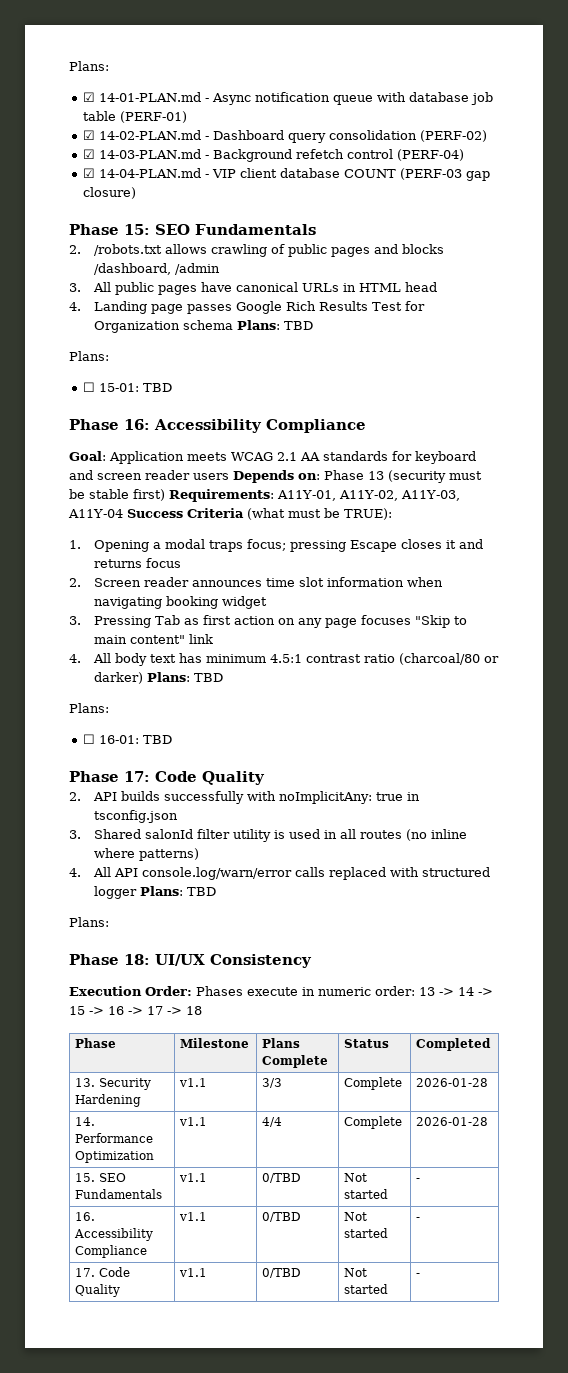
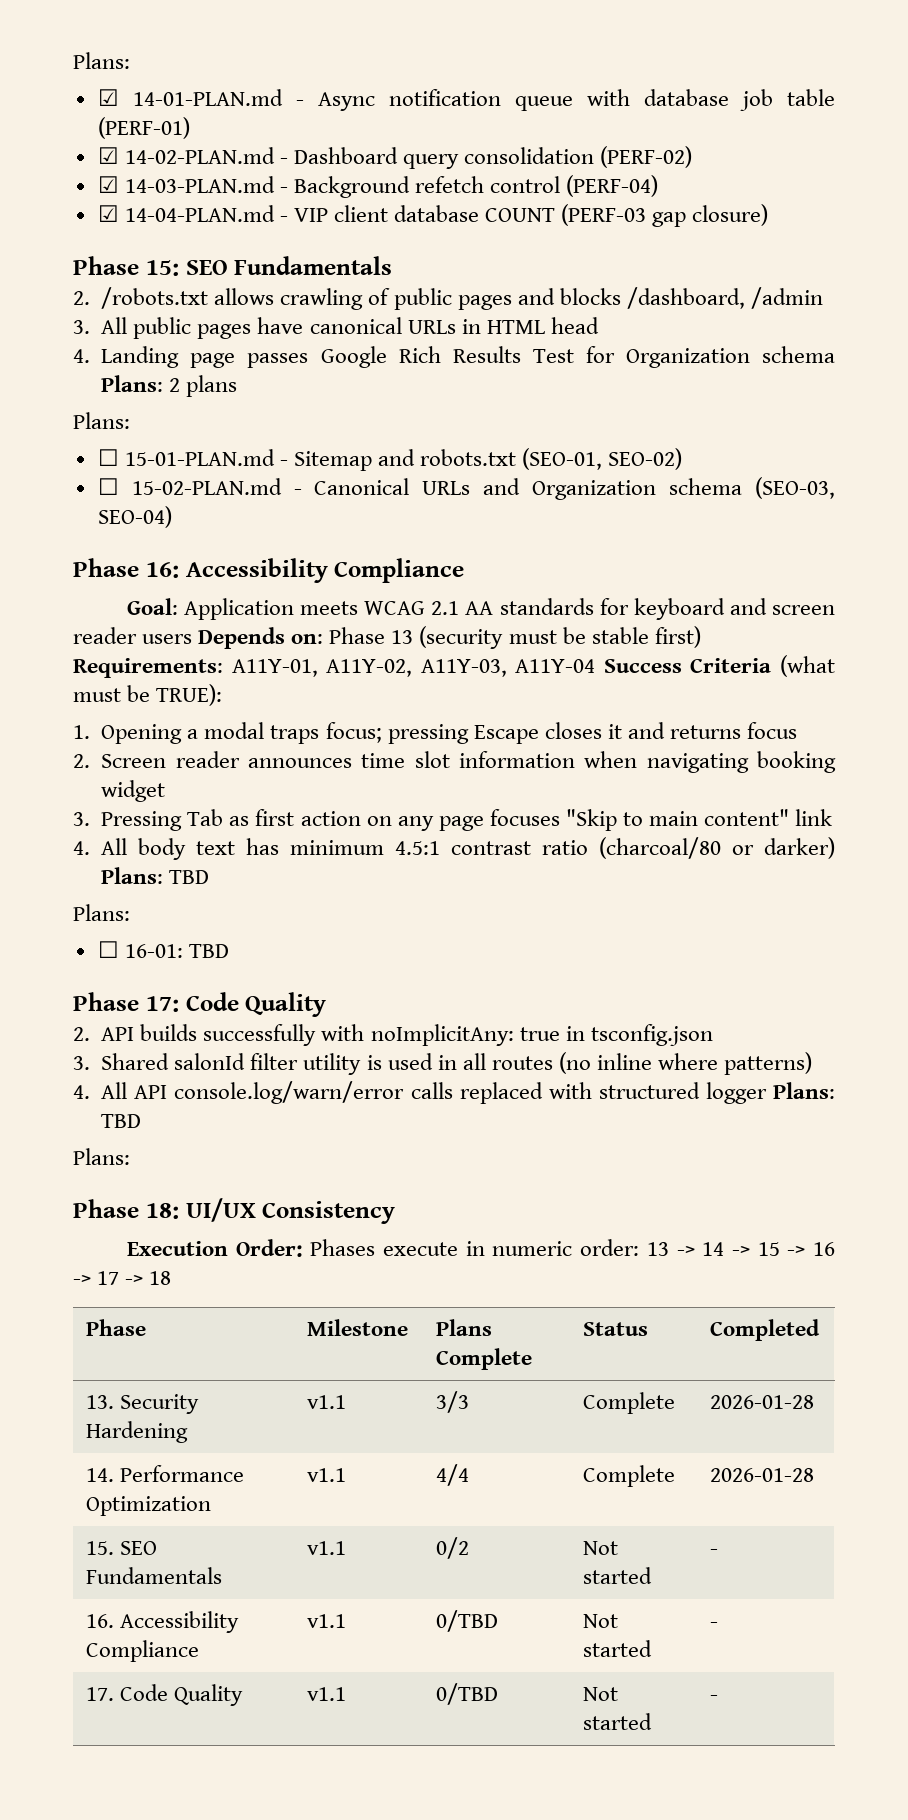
[283,321,313,330] [69,351,109,361] [83,382,173,392] TBD // Plans: // ☐ 15-01: TBD -> [169,375,238,397] [73,412,130,429] [97,448,683,471] [97,477,835,500] [97,506,172,528] 2 plans // Plans: // ☐ 15-01-PLAN.md - Sitemap and robots.txt (SEO-01, SEO-02) // ☐ 15-02-PLAN.md - Canonical URLs and Organization schema (SEO-03, SEO-04)
[262,1173,302,1183] 0/TBD -> [436,1537,470,1559] 0/2

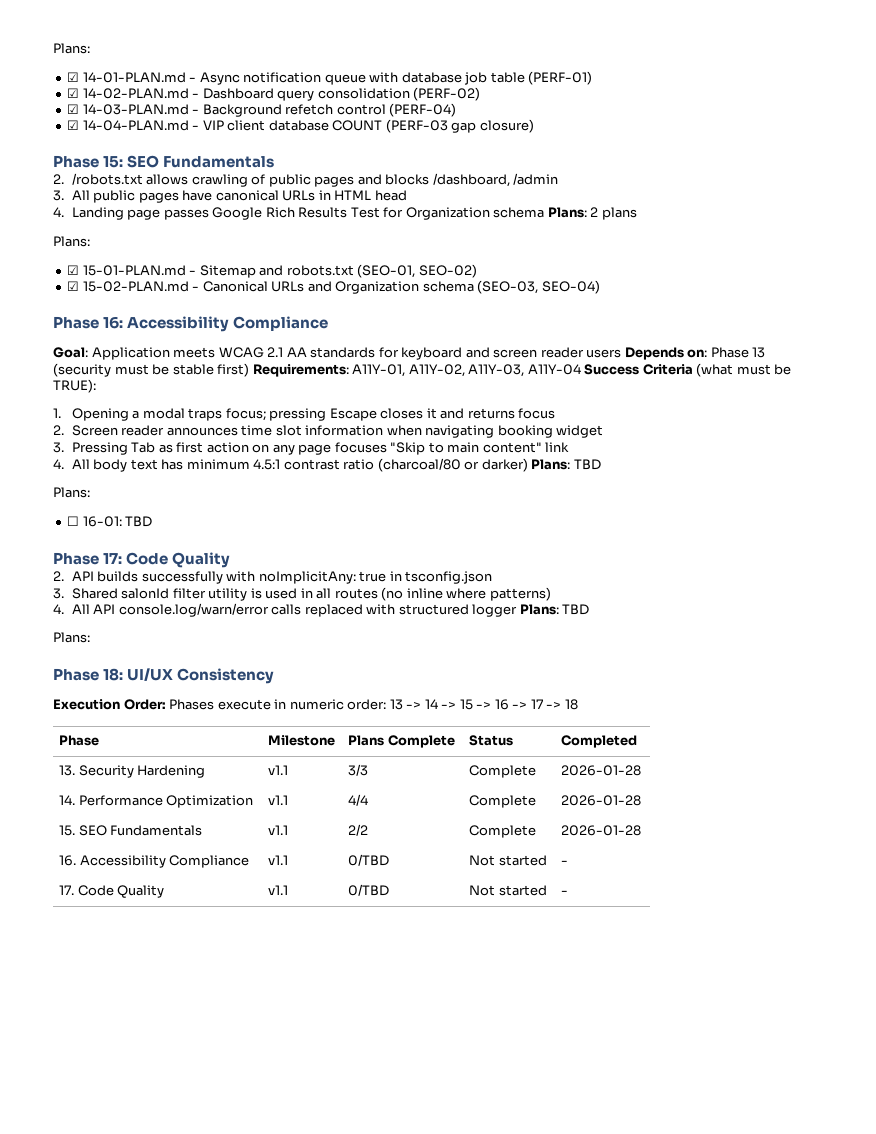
[97,449,119,466] ☐ -> [67,265,80,275] ☑
[97,478,119,495] ☐ -> [67,281,80,291] ☑
[436,1537,470,1559] [583,1541,619,1555] [583,1567,653,1584] [710,1549,719,1555] 0/2 | Not started | - -> [348,824,369,836] [469,825,537,838] [561,825,642,836] 2/2 | Complete | 2026-01-28

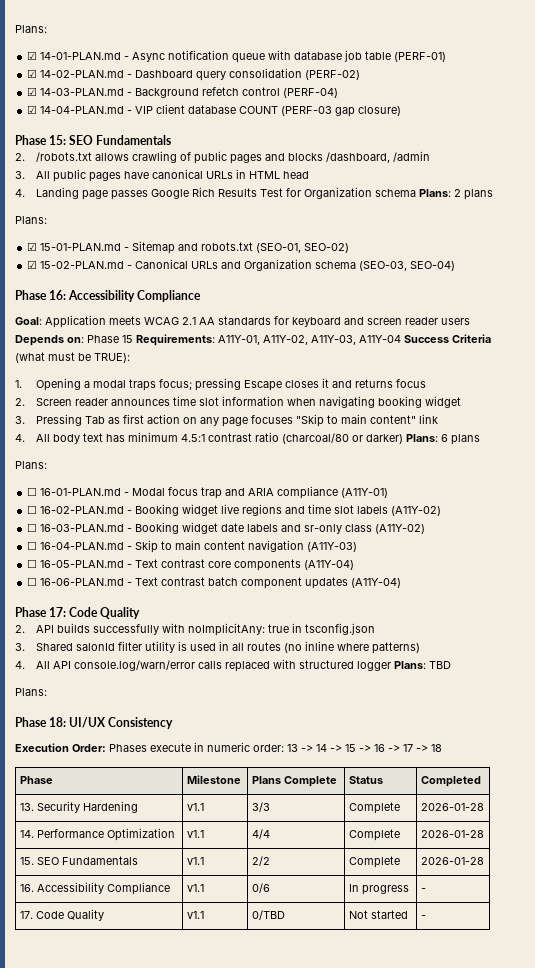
[752,347,766,358] [53,363,250,377] 13 (security must be stable first) -> [122,335,133,343] 15
[573,459,601,470] TBD -> [440,434,480,445] 6 plans
[82,516,153,527] 16-01: TBD -> [40,486,389,499] [27,504,442,516] [27,522,426,534] [27,540,358,553] [27,559,355,571] [27,577,402,589] 16-01-PLAN.md - Modal focus trap and ARIA compliance (A11Y-01) // ☐ 16-02-PLAN.md - Booking widget live regions and time slot labels (A11Y-02) // ☐ 16-03-PLAN.md - Booking widget date labels and sr-only class (A11Y-02) // ☐ 16-04-PLAN.md - Skip to main content navigation (A11Y-03) // ☐ 16-05-PLAN.md - Text contrast core components (A11Y-04) // ☐ 16-06-PLAN.md - Text contrast batch component updates (A11Y-04)
[348,854,390,866] [469,855,547,866] 0/TBD | Not started -> [251,883,270,893] [348,884,409,895] 0/6 | In progress

